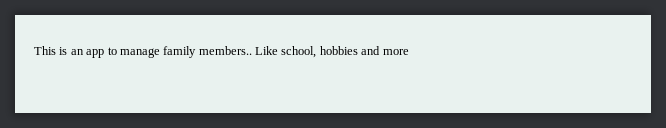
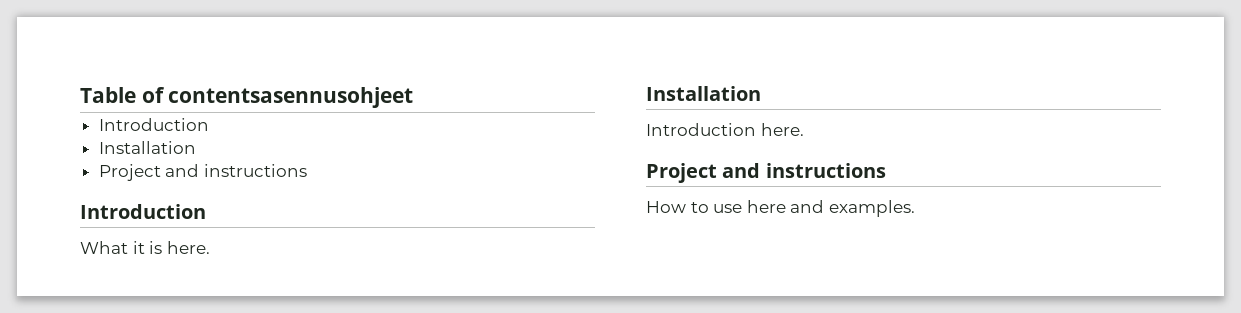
[34,46,409,58] This is an app to manage family members.. Like school, hobbies and more -> [80,87,414,108] [98,118,209,131] [98,141,196,154] [98,164,307,181] [80,204,206,219] [80,241,210,254] [646,86,761,101] [646,123,804,136] [646,163,886,183] [646,200,915,217] Table of contentsasennusohjeet // Introduction // Installation // Project and instructions // Introduction // What it is here. // Installation // Introduction here. // Project and instructions // How to use here and examples.

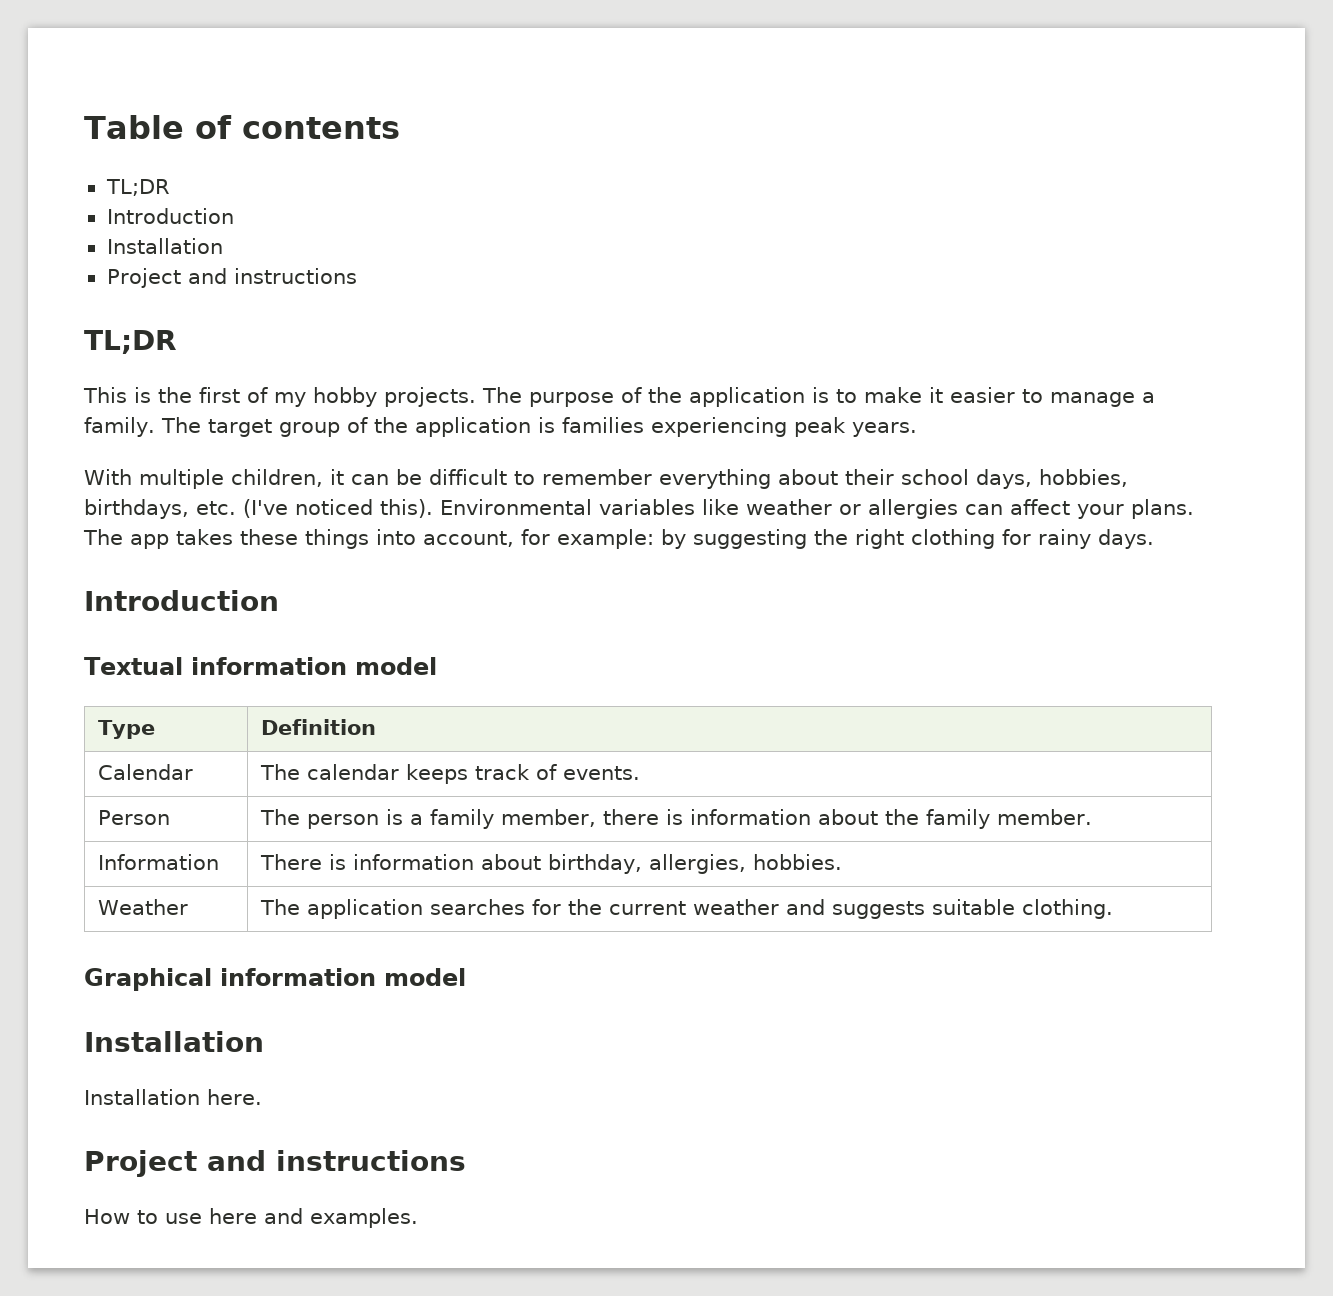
[168,87,414,108] contentsasennusohjeet -> [241,117,400,139] [105,179,170,196] contents // TL;DR
[80,204,206,219] [80,241,210,254] [646,86,761,101] [646,123,756,136] Introduction // What it is here. // Installation // Introduction -> [84,330,177,354] [83,387,1155,407] [84,417,917,437] [84,469,1128,489] [84,499,1194,519] [83,529,1154,549] [84,590,279,611] [84,657,437,675] [97,720,155,739] [260,719,376,735] [97,764,193,780] [259,764,640,784] [97,810,170,825] [259,809,1092,829] [97,854,219,870] [259,854,842,874] [97,899,188,915] [259,899,1113,919] [84,968,466,991] [84,1031,264,1052] [84,1089,200,1105] TL;DR // This is the first of my hobby projects. The purpose of the application is to make it easier to manage a family. The target group of the application is families experiencing peak years. // With multiple children, it can be difficult to remember everything about their school days, hobbies, birthdays, etc. (I've noticed this). Environmental variables like weather or allergies can affect your plans. The app takes these things into account, for example: by suggesting the right clothing for rainy days. // Introduction // Textual information model // Type | Definition // Calendar | The calendar keeps track of events. // Person | The person is a family member, there is information about the family member. // Information | There is information about birthday, allergies, hobbies. // Weather | The application searches for the current weather and suggests suitable clothing. // Graphical information model // Installation // Installation

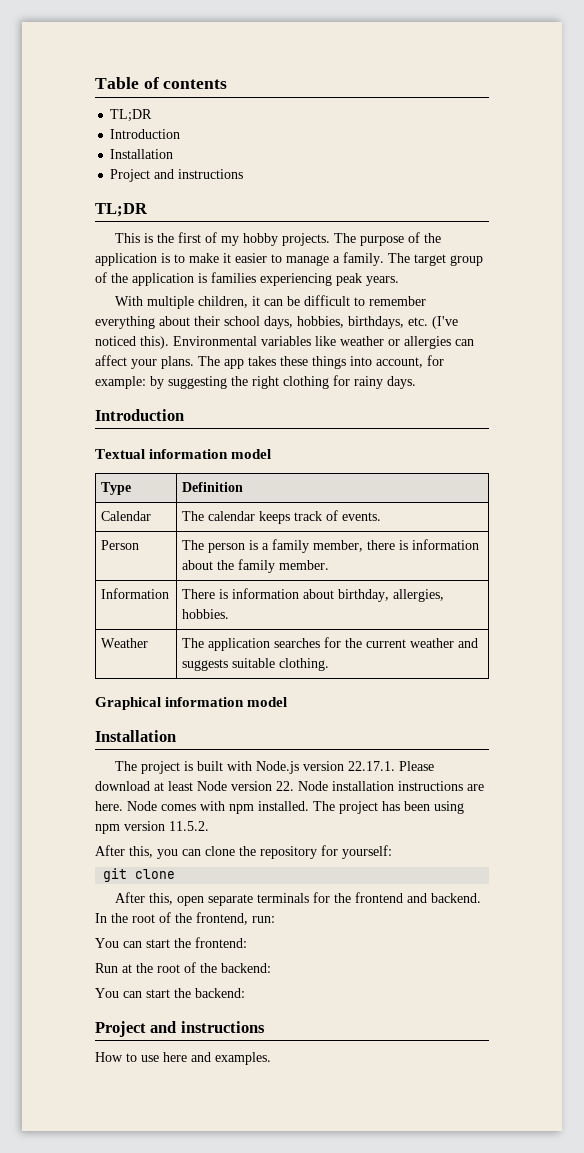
[84,1089,262,1105] Installation here. -> [114,761,434,774] [95,781,484,791] [95,801,464,814] [95,821,209,834] [95,845,392,859] [103,868,176,882] [114,892,481,906] [95,912,275,925] [95,937,247,948] [95,962,271,973] [95,988,245,998] The project is built with Node.js version 22.17.1. Please download at least Node version 22. Node installation instructions are here. Node comes with npm installed. The project has been using npm version 11.5.2. // After this, you can clone the repository for yourself: // git clone // After this, open separate terminals for the frontend and backend. In the root of the frontend, run: // You can start the frontend: // Run at the root of the backend: // You can start the backend:

